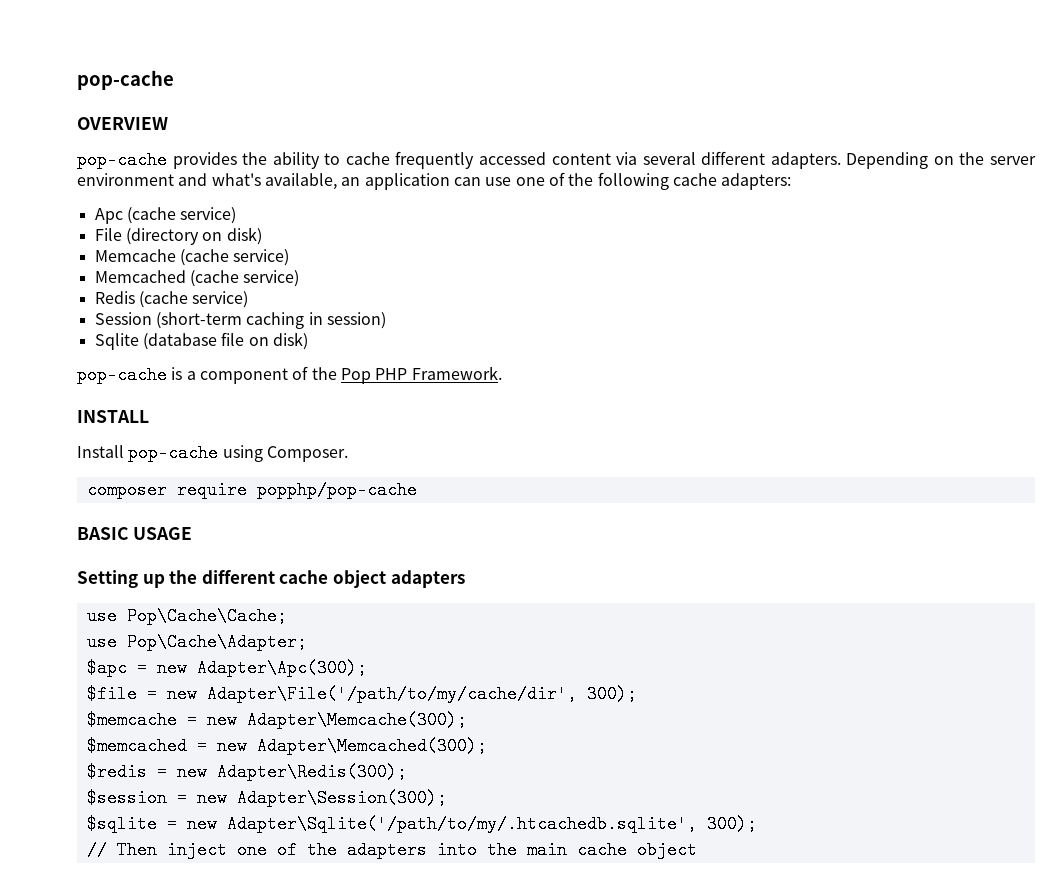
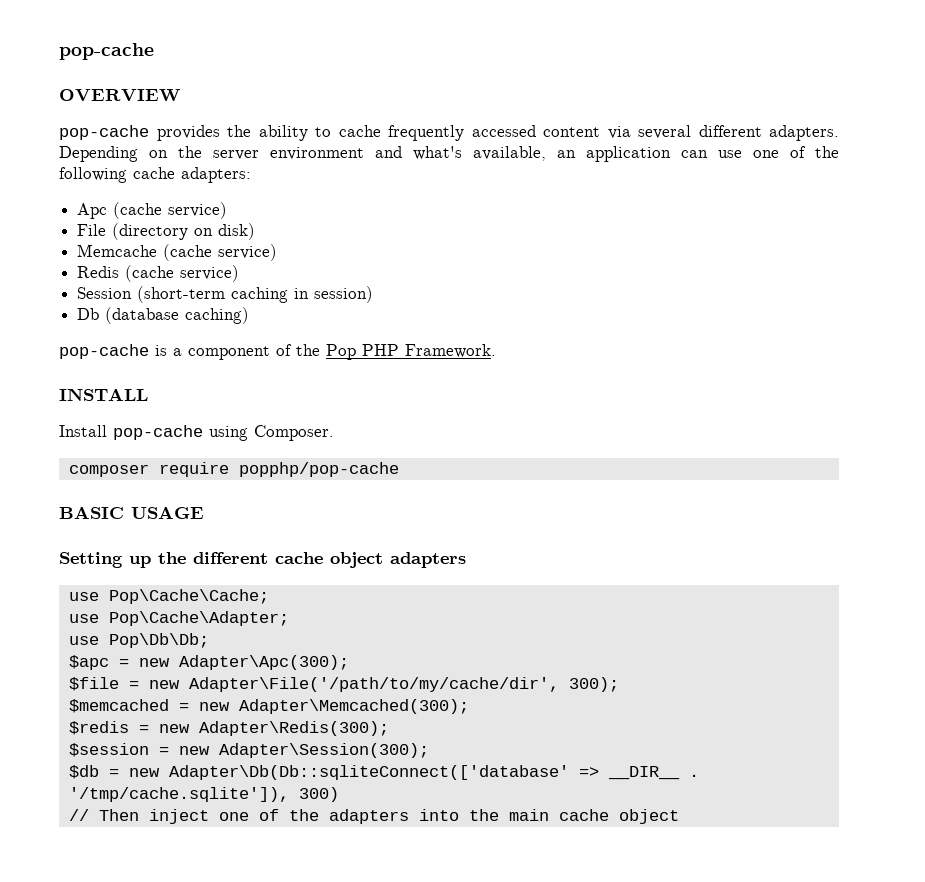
[94,270,300,287] // Memcached (cache service) -> (278, 252) none
[94,332,308,350] Sqlite (database file on disk) -> [77,307,250,324] Db (database caching)
(307, 642) none -> [68,633,209,648] // use Pop\Db\Db;
[86,711,467,729] // $memcache = new Adapter\Memcache(300); -> (619, 684) none
[86,815,757,833] $sqlite = new Adapter\Sqlite('/path/to/my/.htcachedb.sqlite', 300); -> [68,765,699,780] [68,787,339,802] $db = new Adapter\Db(Db::sqliteConnect(['database' => __DIR__ . '/tmp/cache.sqlite']), 300)

